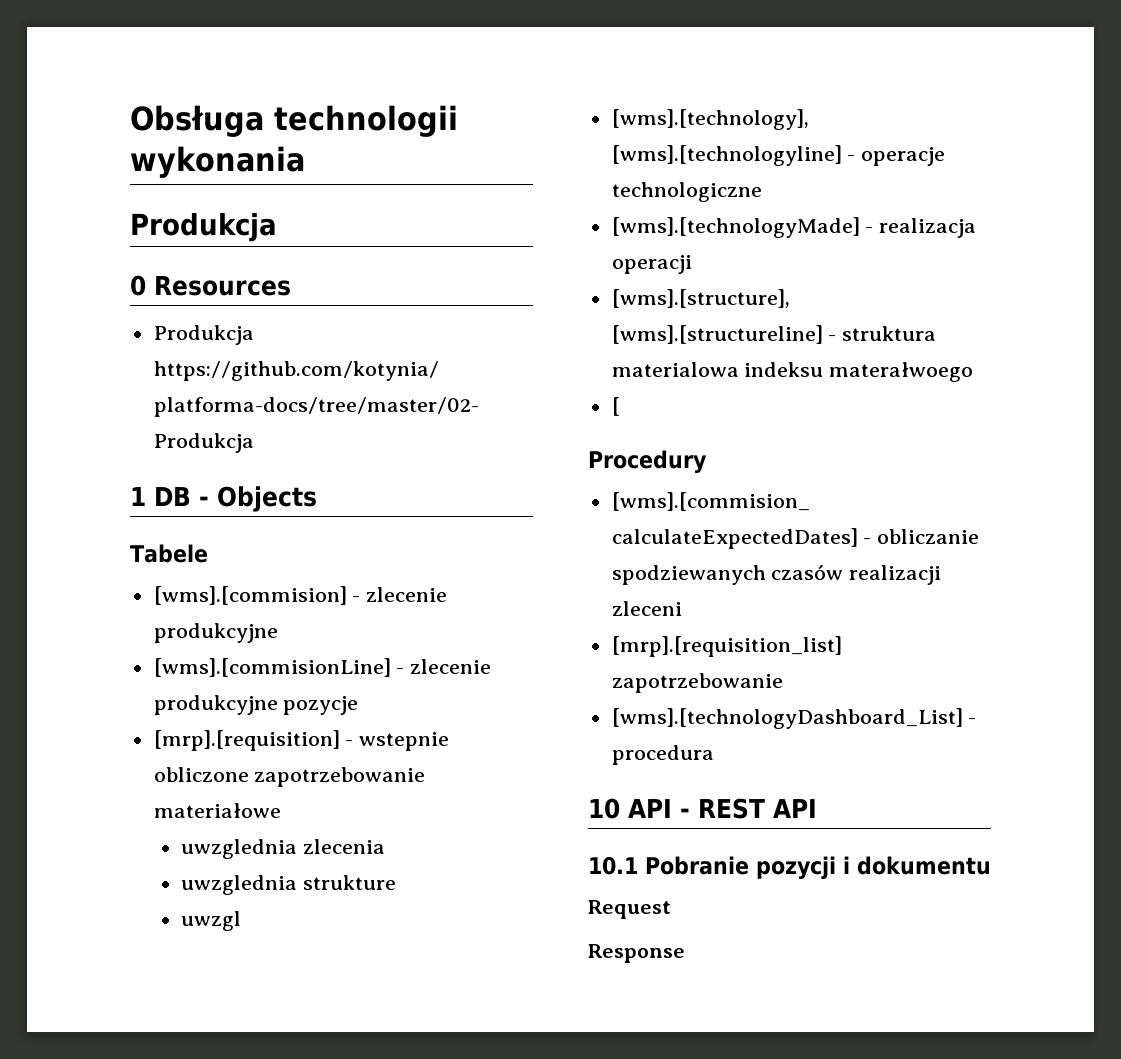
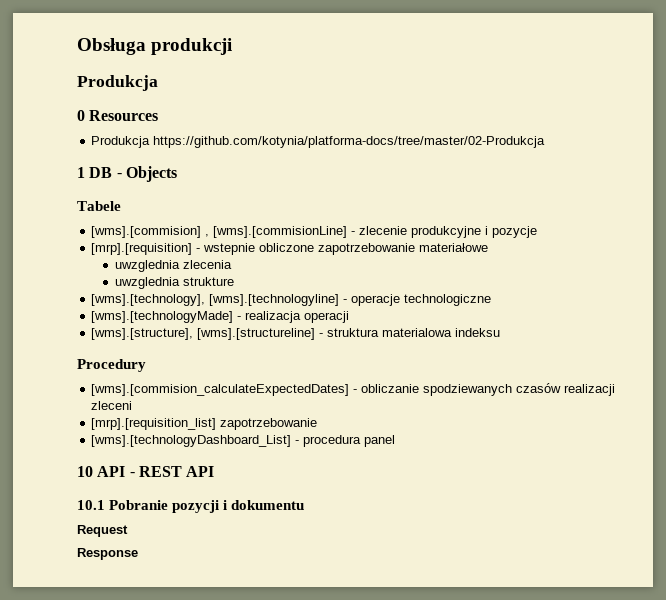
[274,105,458,137] [130,146,305,178] technologii wykonania -> [151,38,233,55] produkcji
[352,587,448,602] [153,623,278,643] - zlecenie produkcyjne // -> [205,234,210,237] ,
(278, 705) none -> [485,226,489,235] i
[180,911,241,931] // uwzgl -> (234, 281) none
[829,362,974,382] [611,397,620,416] materałwoego // [ -> (501, 332) none
(714, 755) none -> [364,435,396,447] panel

